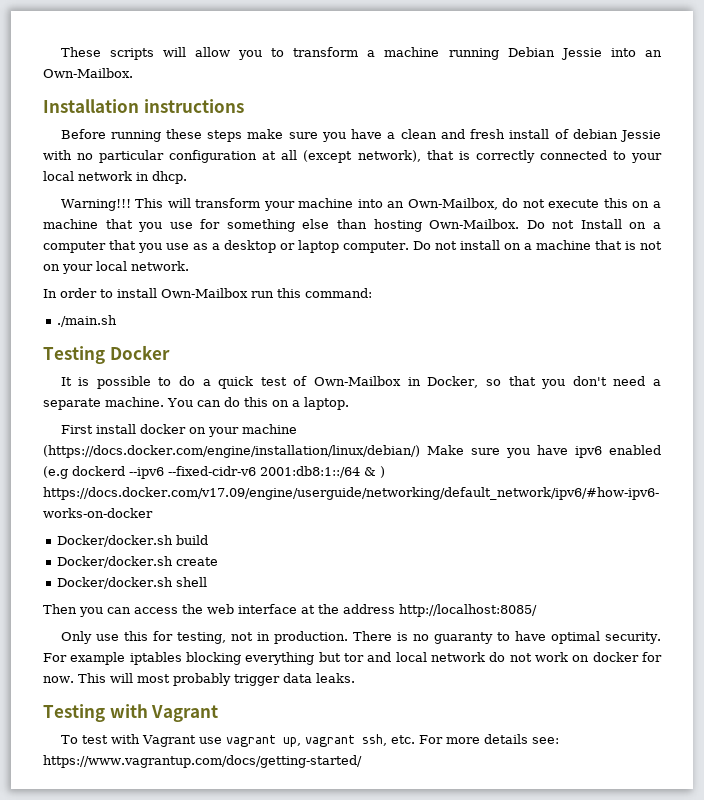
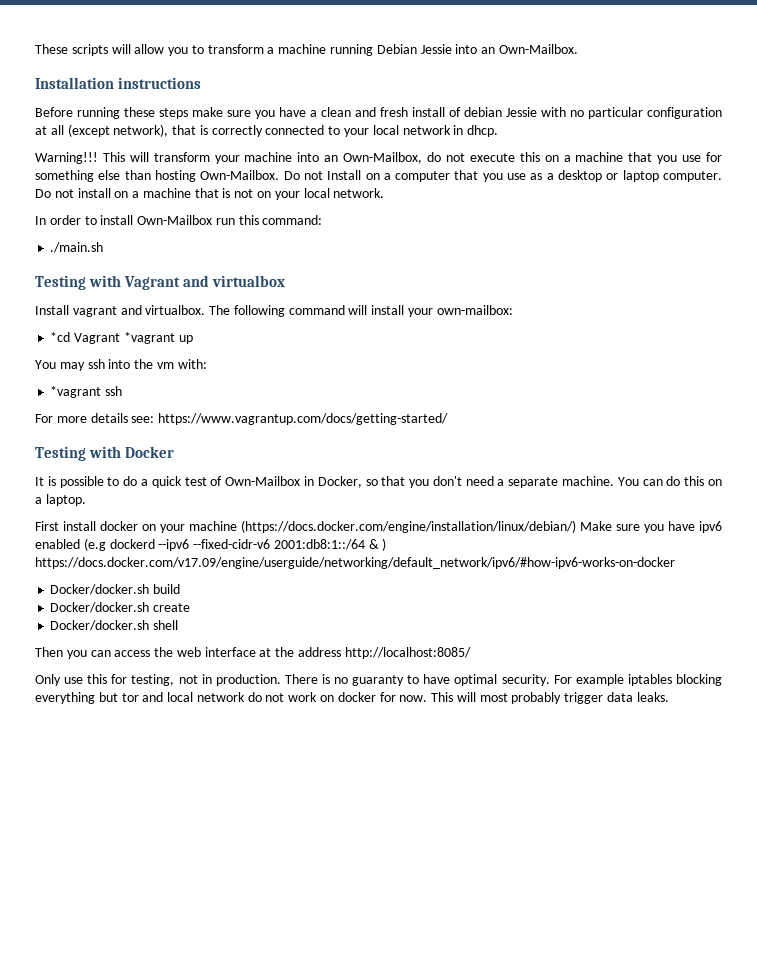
(105, 355) none -> [89,275,286,290] [35,305,513,317] [50,332,193,344] [35,359,207,371] [50,386,123,398] [35,413,449,425] [35,446,122,461] with Vagrant and virtualbox // Install vagrant and virtualbox. The following command will install your own-mailbox: // *cd Vagrant *vagrant up // You may ssh into the vm with: // *vagrant ssh // For more details see: https://www.vagrantup.com/docs/getting-started/ // Testing with
[43,704,219,722] [60,734,559,747] [43,755,362,768] // Testing with Vagrant // To test with Vagrant use vagrant up, vagrant ssh, etc. For more details see: https://www.vagrantup.com/docs/getting-started/ -> (669, 697) none

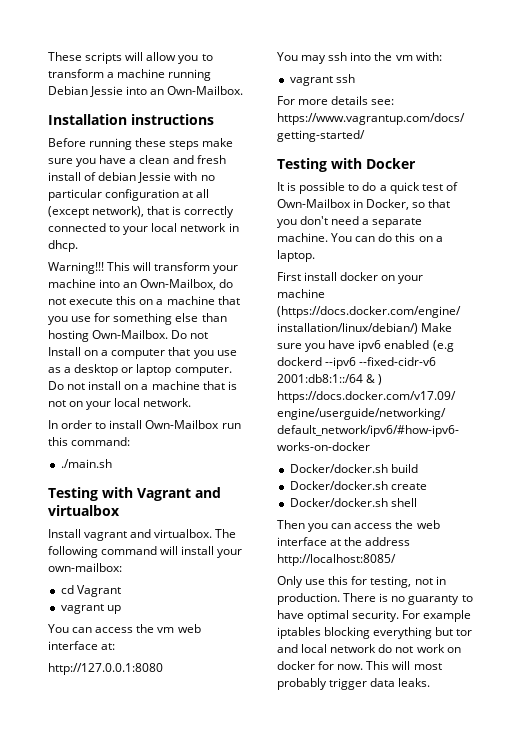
[50,332,175,344] *cd Vagrant *vagrant -> [60,585,121,597] [60,604,104,614] cd Vagrant // vagrant
(193, 339) none -> [48,624,201,633] [48,641,116,650] [48,663,163,675] // You can access the vm web interface at: // http://127.0.0.1:8080
[50,386,102,398] *vagrant -> [289,76,333,86] vagrant

